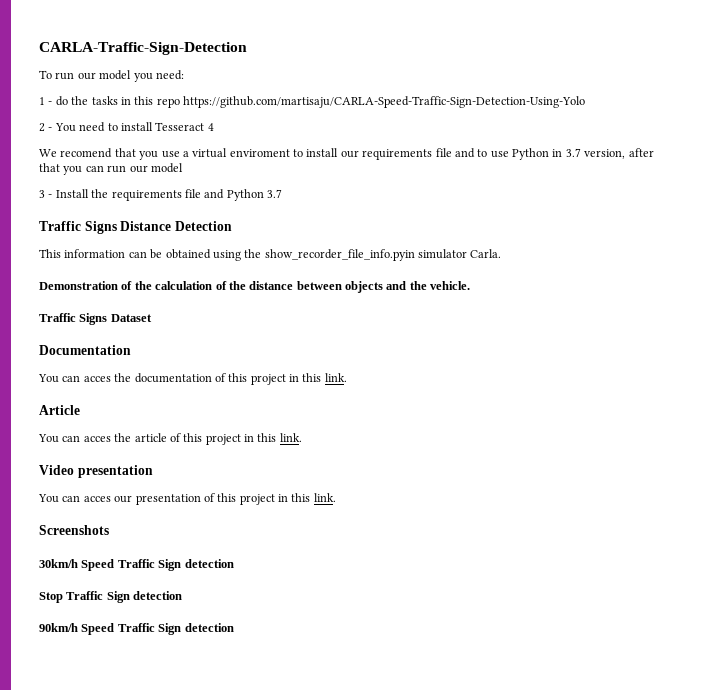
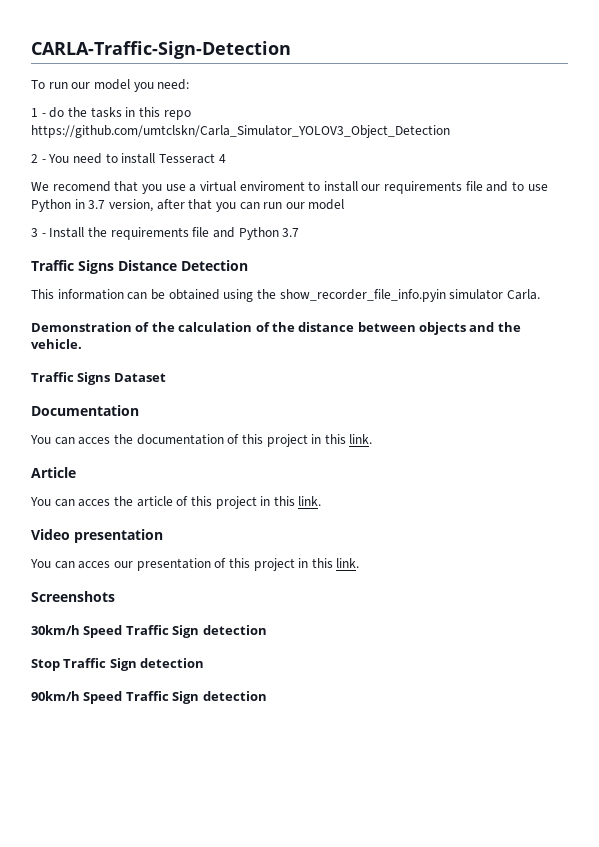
[183,96,585,108] https://github.com/martisaju/CARLA-Speed-Traffic-Sign-Detection-Using-Yolo -> [31,125,450,138] https://github.com/umtclskn/Carla_Simulator_YOLOV3_Object_Detection

